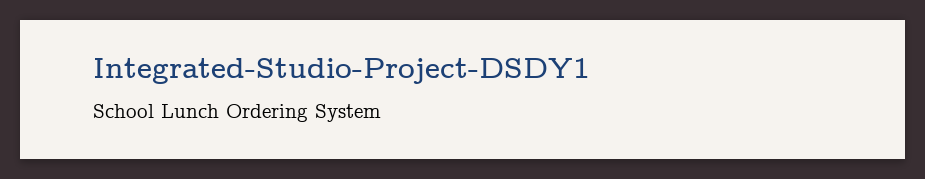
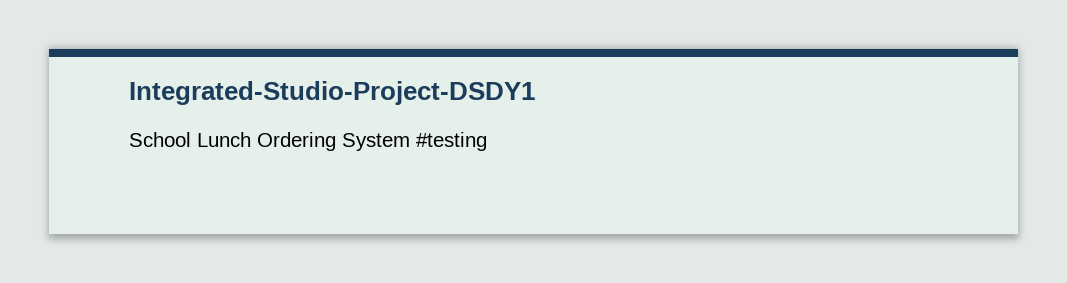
(381, 113) none -> [416,132,487,151] #testing

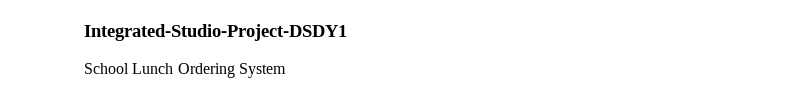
[416,132,487,151] #testing -> (286, 70) none

